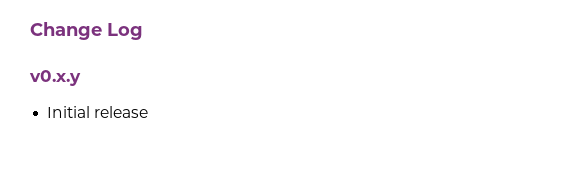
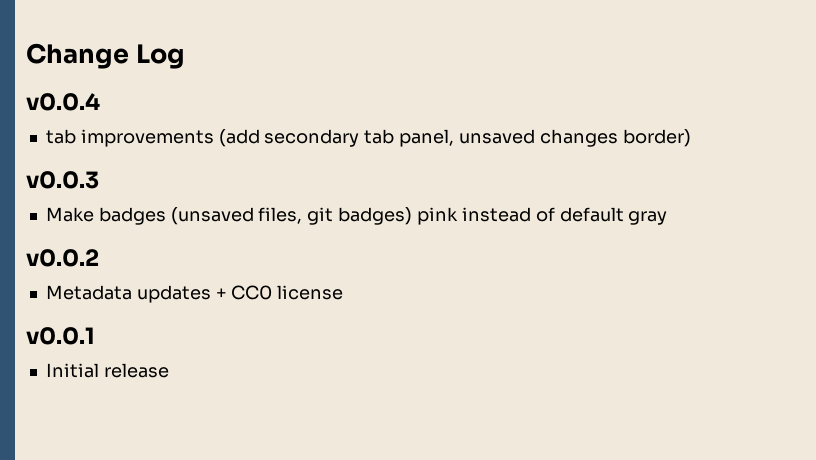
[29,70,81,86] v0.x.y -> [26,93,100,111] [45,129,691,147] [26,171,99,189] [45,207,668,225] [26,249,99,267] [45,285,344,303] [26,327,95,345] v0.0.4 // tab improvements (add secondary tab panel, unsaved changes border) // v0.0.3 // Make badges (unsaved files, git badges) pink instead of default gray // v0.0.2 // Metadata updates + CC0 license // v0.0.1

